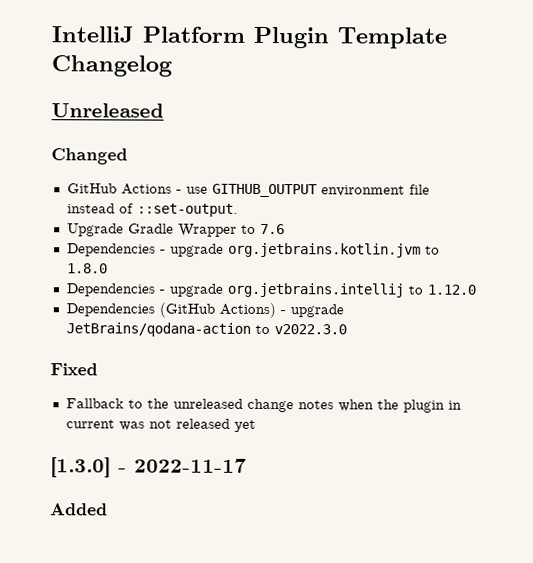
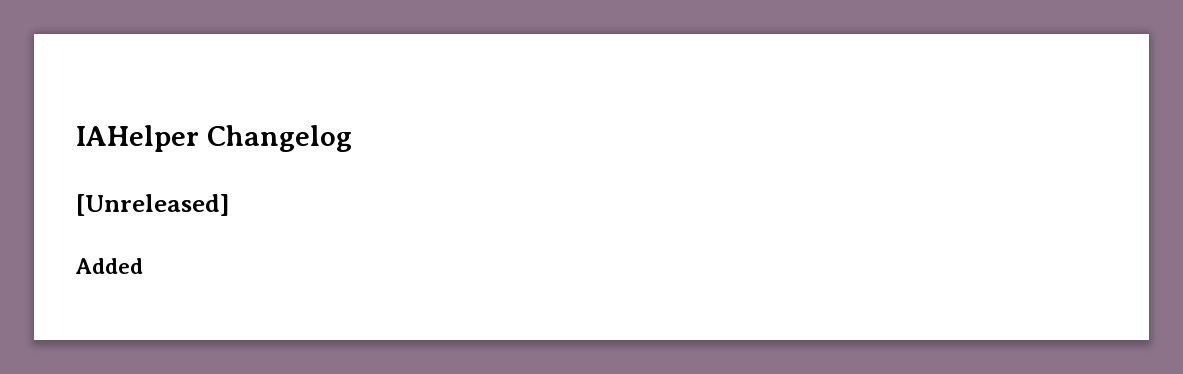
[51,26,447,49] [51,55,172,77] [51,103,164,118] [51,148,128,165] [66,183,430,198] [66,203,238,217] [66,223,285,237] [66,242,440,258] [66,263,108,274] [65,282,476,298] [65,302,344,319] [65,322,347,337] [50,363,98,376] [65,398,462,413] [65,418,256,432] [50,457,247,478] IntelliJ Platform Plugin Template Changelog // Unreleased // Changed // GitHub Actions - use GITHUB_OUTPUT environment file instead of ::set-output. // Upgrade Gradle Wrapper to 7.6 // Dependencies - upgrade org.jetbrains.kotlin.jvm to 1.8.0 // Dependencies - upgrade org.jetbrains.intellij to 1.12.0 // Dependencies (GitHub Actions) - upgrade JetBrains/qodana-action to v2022.3.0 // Fixed // Fallback to the unreleased change notes when the plugin in current was not released yet // [1.3.0] - 2022-11-17 -> [76,125,352,152] [76,194,230,216] IAHelper Changelog // [Unreleased]

